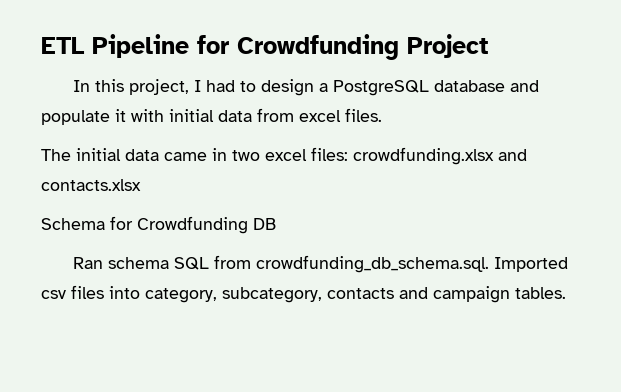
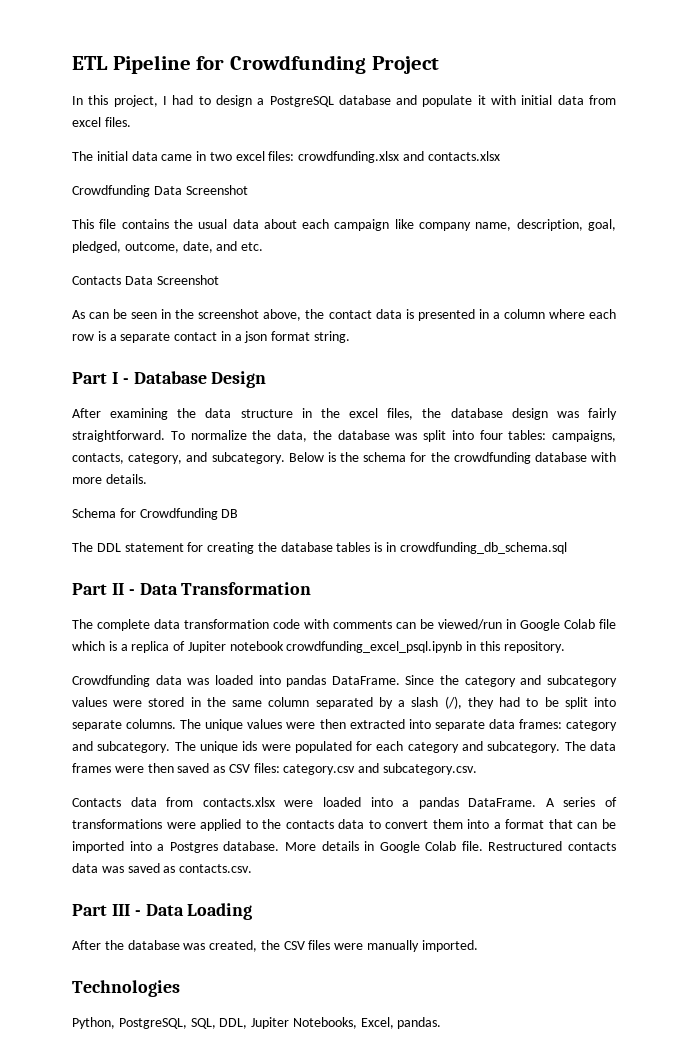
[41,216,276,234] [72,255,568,273] [41,285,566,303] Schema for Crowdfunding DB // Ran schema SQL from crowdfunding_db_schema.sql. Imported csv files into category, subcategory, contacts and campaign tables. -> [72,185,248,197] [72,219,617,231] [72,241,264,253] [72,275,219,285] [72,309,616,321] [72,331,351,343] [72,371,267,388] [72,408,617,420] [72,430,616,442] [72,452,616,464] [72,474,147,484] [72,508,239,520] [72,542,567,554] [72,582,312,595] [72,619,616,631] [72,641,565,653] [72,675,617,687] [72,696,617,709] [72,719,617,731] [72,741,617,753] [72,763,478,775] [72,797,617,809] [72,819,616,831] [72,841,616,853] [72,863,253,873] [72,903,253,920] [72,940,478,952] [72,980,180,997] [72,1017,442,1029] Crowdfunding Data Screenshot // This file contains the usual data about each campaign like company name, description, goal, pledged, outcome, date, and etc. // Contacts Data Screenshot // As can be seen in the screenshot above, the contact data is presented in a column where each row is a separate contact in a json format string. // Part I - Database Design // After examining the data structure in the excel files, the database design was fairly straightforward. To normalize the data, the database was split into four tables: campaigns, contacts, category, and subcategory. Below is the schema for the crowdfunding database with more details. // Schema for Crowdfunding DB // The DDL statement for creating the database tables is in crowdfunding_db_schema.sql // Part II - Data Transformation // The complete data transformation code with comments can be viewed/run in Google Colab file which is a replica of Jupiter notebook crowdfunding_excel_psql.ipynb in this repository. // Crowdfunding data was loaded into pandas DataFrame. Since the category and subcategory values were stored in the same column separated by a slash (/), they had to be split into separate columns. The unique values were then extracted into separate data frames: category and subcategory. The unique ids were populated for each category and subcategory. The data frames were then saved as CSV files: category.csv and subcategory.csv. // Contacts data from contacts.xlsx were loaded into a pandas DataFrame. A series of transformations were applied to the contacts data to convert them into a format that can be imported into a Postgres database. More details in Google Colab file. Restructured contacts data was saved as contacts.csv. // Part III - Data Loading // After the database was created, the CSV files were manually imported. // Technologies // Python, PostgreSQL, SQL, DDL, Jupiter Notebooks, Excel, pandas.

